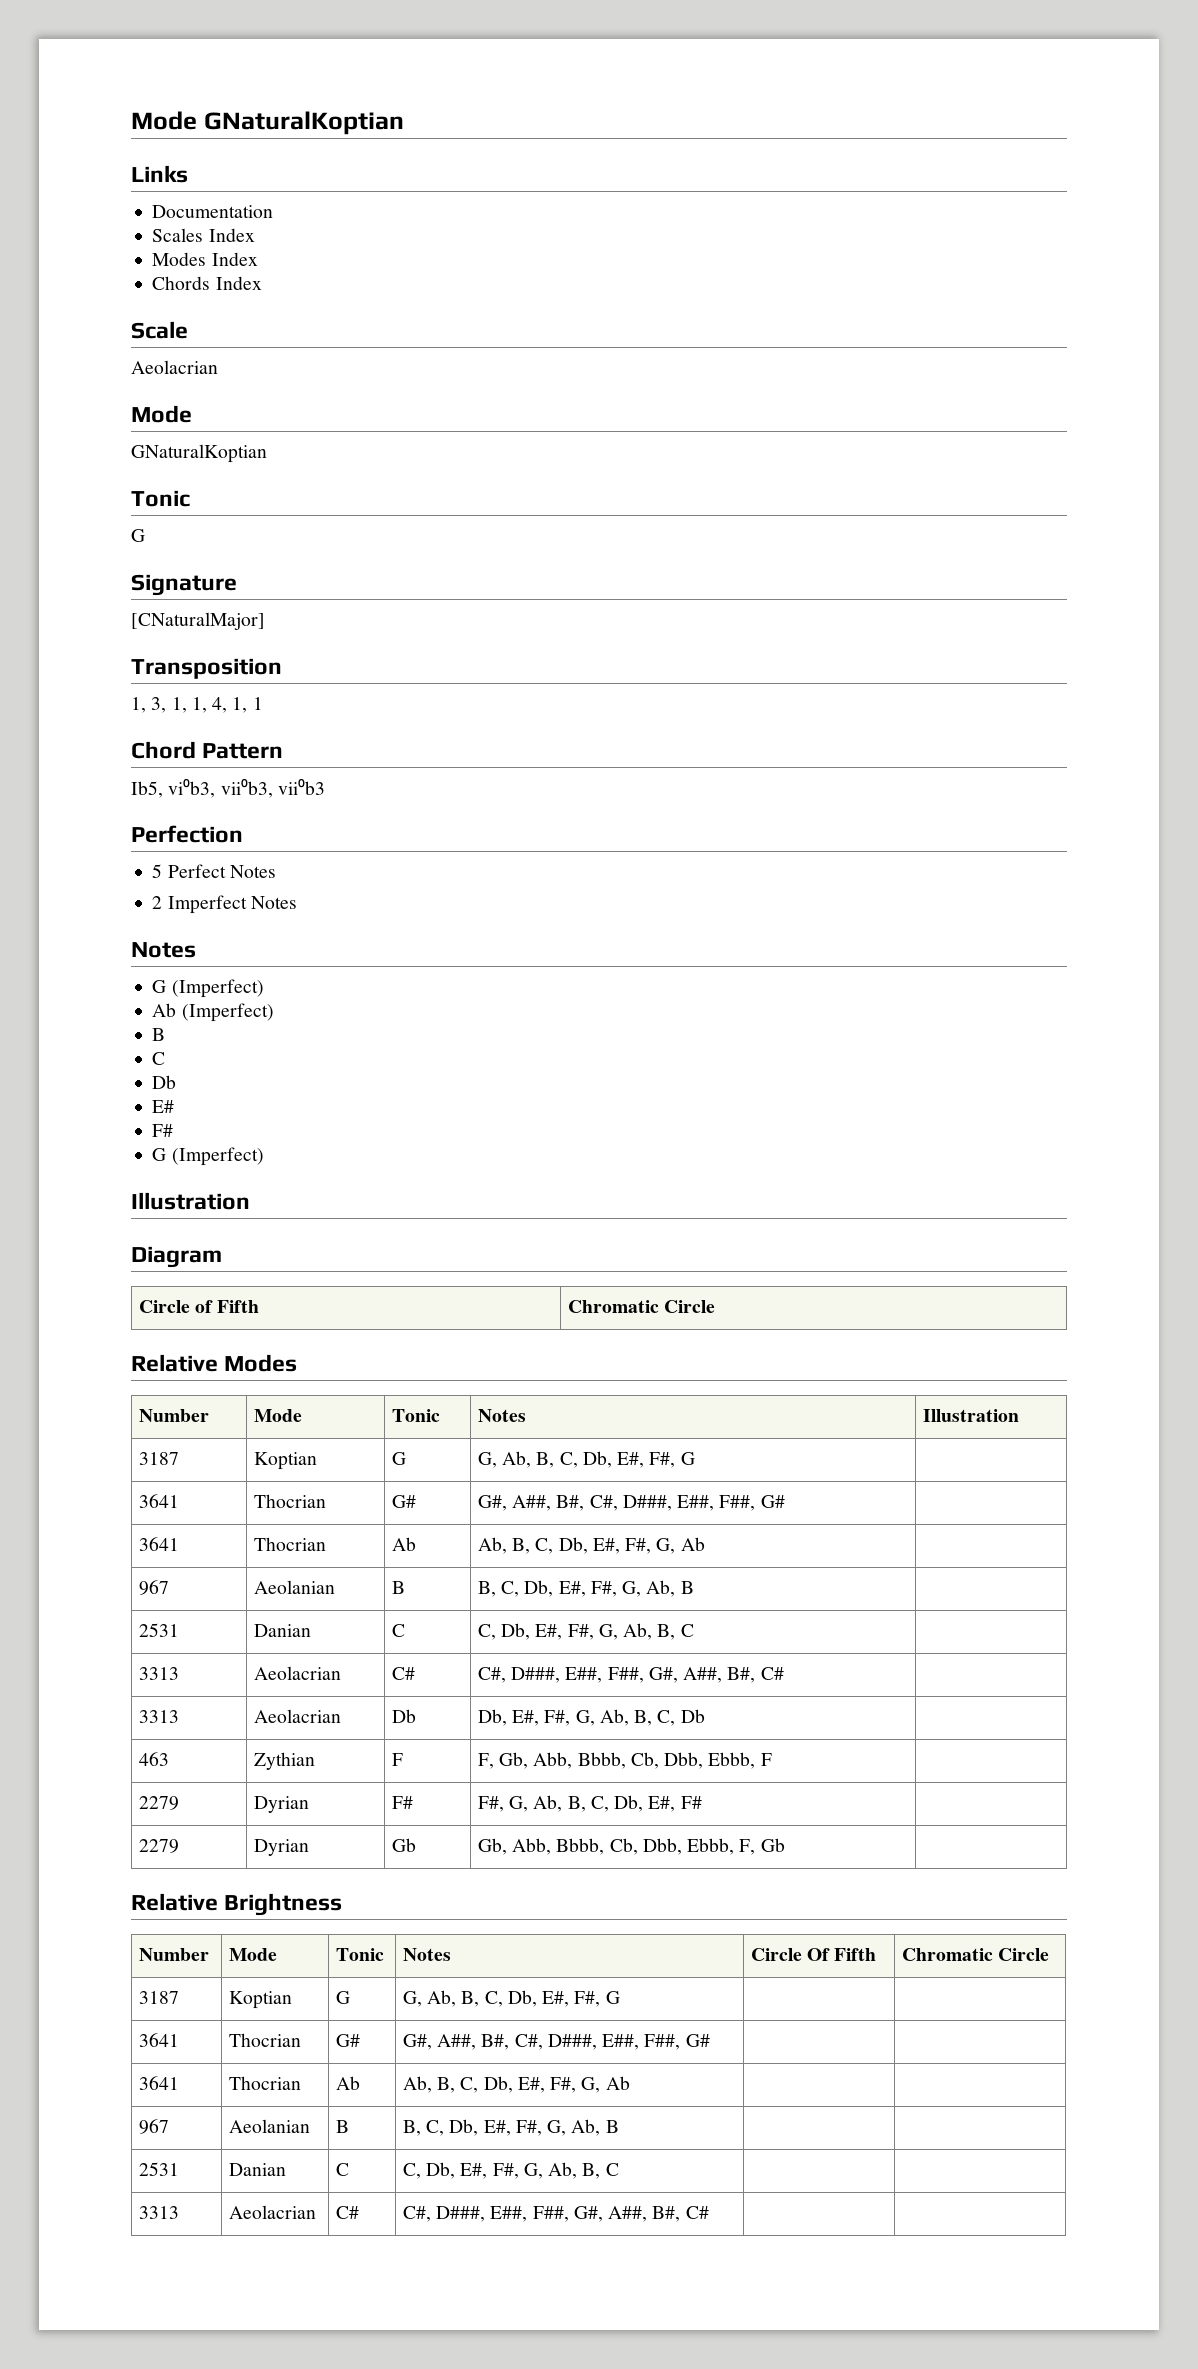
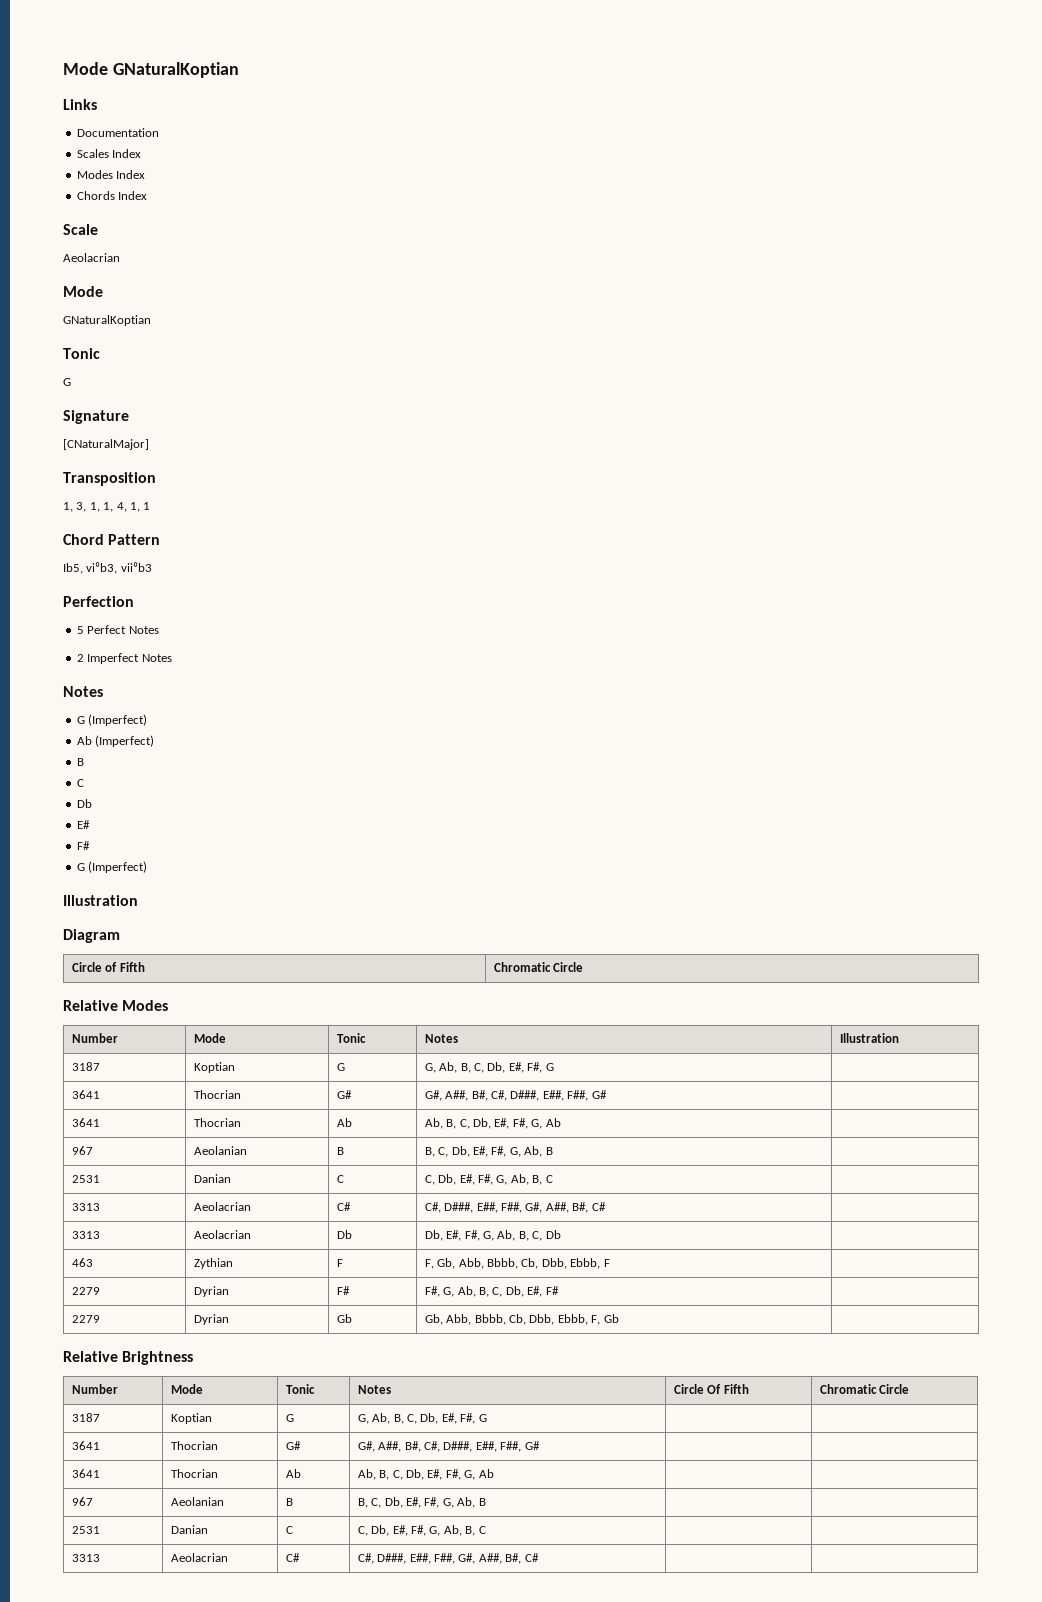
[220,778,273,798] vii⁰b3, -> (118, 568) none

